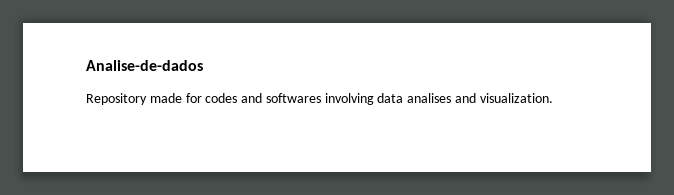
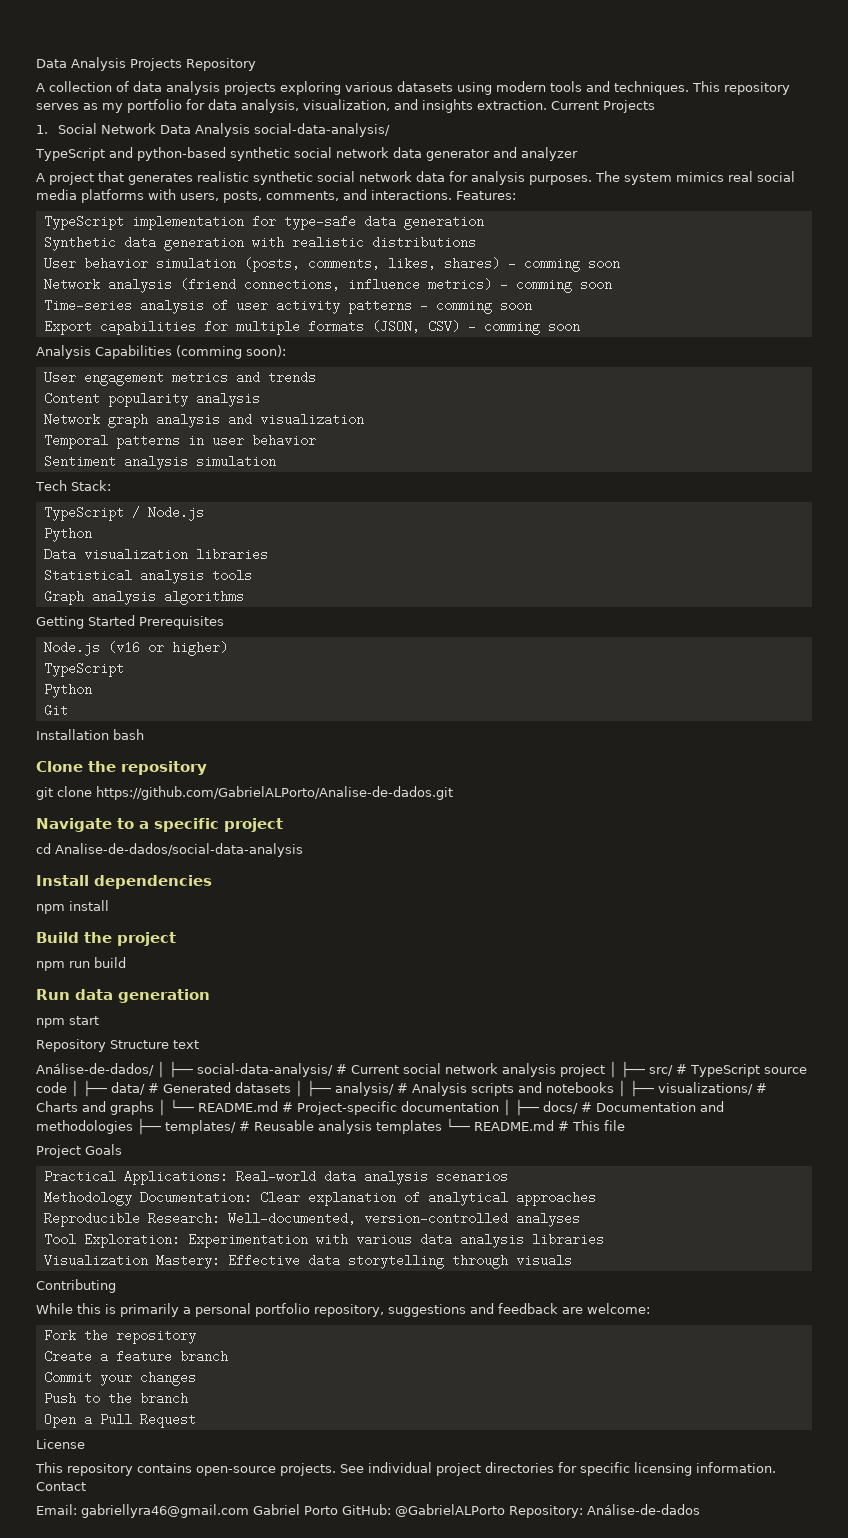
[86,60,203,71] [86,93,553,105] Analise-de-dados // Repository made for codes and softwares involving data analises and visualization. -> [36,57,256,71] [36,81,790,95] [36,99,655,113] [36,123,391,137] [35,147,578,161] [36,171,795,185] [36,189,516,203] [43,215,484,230] [43,236,476,251] [43,257,620,272] [43,278,612,293] [43,299,532,314] [43,320,580,335] [36,345,286,359] [43,371,316,386] [43,392,260,407] [43,413,364,428] [43,434,316,449] [43,455,276,470] [35,480,111,491] [43,506,204,521] [43,527,92,542] [43,548,268,561] [43,569,252,584] [43,590,244,605] [36,615,224,629] [43,641,228,656] [43,662,124,677] [43,683,92,698] [43,704,68,717] [36,729,144,740] [36,761,207,775] [36,786,453,800] [36,818,283,832] [36,843,303,857] [36,875,212,889] [36,900,109,914] [36,932,176,946] [36,957,126,971] [36,989,210,1003] [36,1016,99,1028] [36,1039,199,1052] [36,1061,807,1078] [36,1080,767,1097] [36,1099,724,1116] [36,1118,625,1135] [36,1144,122,1158] [43,1170,508,1185] [43,1191,596,1206] [43,1212,580,1227] [43,1233,604,1248] [43,1254,572,1269] [36,1279,116,1293] [36,1303,650,1317] [43,1329,196,1344] [43,1350,228,1363] [43,1371,196,1386] [43,1392,188,1405] [43,1413,196,1428] [36,1439,85,1449] [35,1462,776,1476] [36,1482,86,1491] [36,1504,700,1518] Data Analysis Projects Repository // A collection of data analysis projects exploring various datasets using modern tools and techniques. This repository serves as my portfolio for data analysis, visualization, and insights extraction. Current Projects // 1. Social Network Data Analysis social-data-analysis/ // TypeScript and python-based synthetic social network data generator and analyzer // A project that generates realistic synthetic social network data for analysis purposes. The system mimics real social media platforms with users, posts, comments, and interactions. Features: // TypeScript implementation for type-safe data generation // Synthetic data generation with realistic distributions // User behavior simulation (posts, comments, likes, shares) - comming soon // Network analysis (friend connections, influence metrics) - comming soon // Time-series analysis of user activity patterns - comming soon // Export capabilities for multiple formats (JSON, CSV) - comming soon // Analysis Capabilities (comming soon): // User engagement metrics and trends // Content popularity analysis // Network graph analysis and visualization // Temporal patterns in user behavior // Sentiment analysis simulation // Tech Stack: // TypeScript / Node.js // Python // Data visualization libraries // Statistical analysis tools // Graph analysis algorithms // Getting Started Prerequisites // Node.js (v16 or higher) // TypeScript // Python // Git // Installation bash // Clone the repository // git clone https://github.com/GabrielALPorto/Analise-de-dados.git // Navigate to a specific project // cd Analise-de-dados/social-data-analysis // Install dependencies // npm install // Build the project // npm run build // Run data generation // npm start // Repository Structure text // Análise-de-dados/ │ ├── social-data-analysis/ # Current social network analysis project │ ├── src/ # TypeScript source code │ ├── data/ # Generated datasets │ ├── analysis/ # Analysis scripts and notebooks │ ├── visualizations/ # Charts and graphs │ └── README.md # Project-specific documentation │ ├── docs/ # Documentation and methodologies ├── templates/ # Reusable analysis templates └── README.md # This file // Project Goals // Practical Applications: Real-world data analysis scenarios // Methodology Documentation: Clear explanation of analytical approaches // Reproducible Research: Well-documented, version-controlled analyses // Tool Exploration: Experimentation with various data analysis libraries // Visualization Mastery: Effective data storytelling through visuals // Contributing // While this is primarily a personal portfolio repository, suggestions and feedback are welcome: // Fork the repository // Create a feature branch // Commit your changes // Push to the branch // Open a Pull Request // License // This repository contains open-source projects. See individual project directories for specific licensing information. Contact // Email: gabriellyra46@gmail.com Gabriel Porto GitHub: @GabrielALPorto Repository: Análise-de-dados

